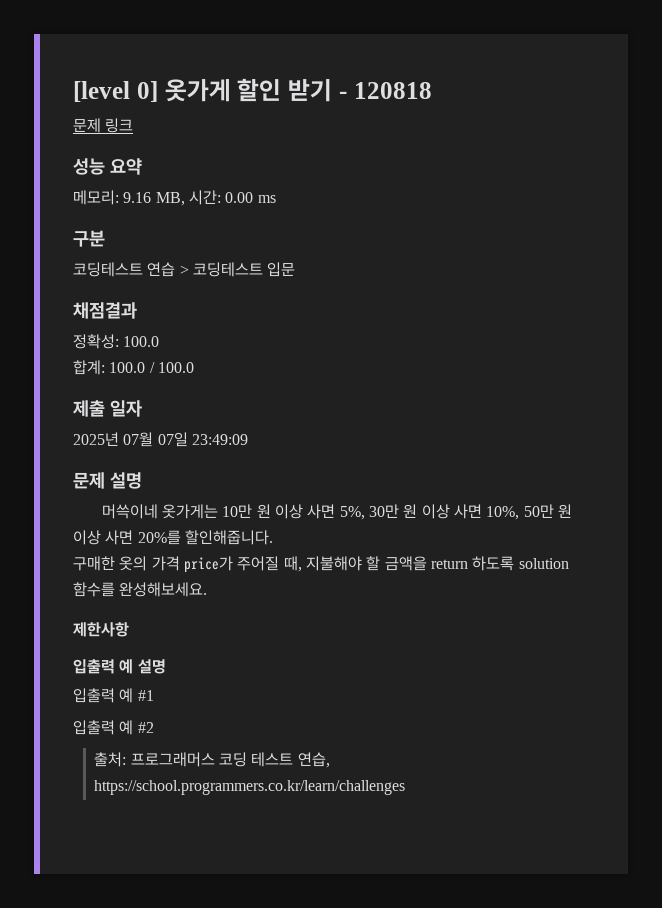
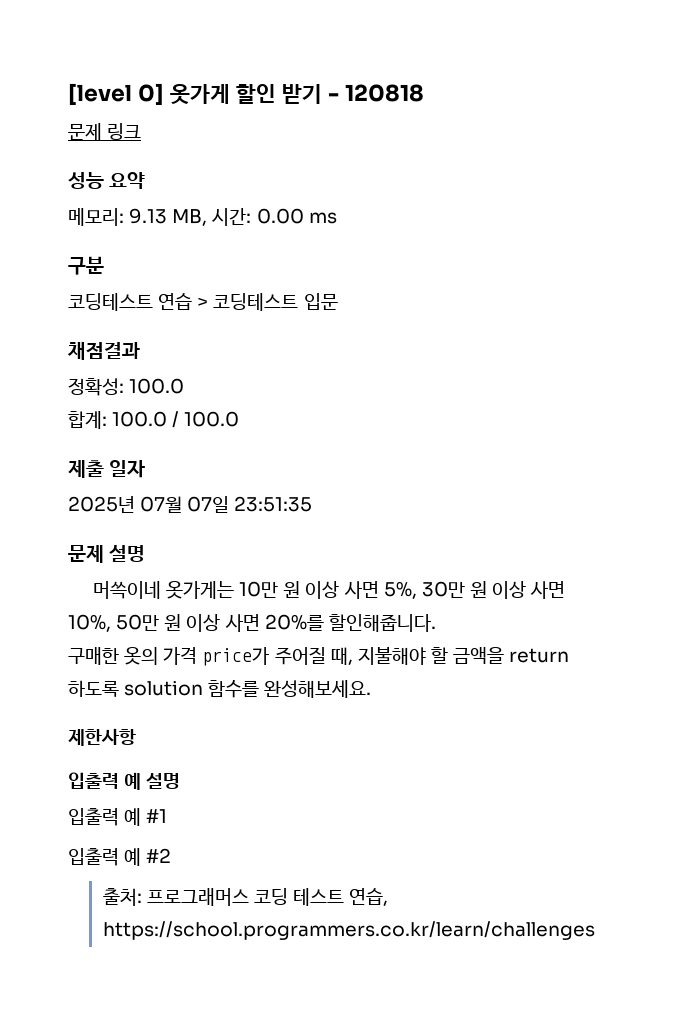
[123,192,152,203] 9.16 -> [129,208,168,224] 9.13
[191,434,248,445] 23:49:09 -> [234,496,313,512] 23:51:35

